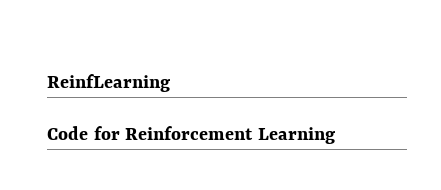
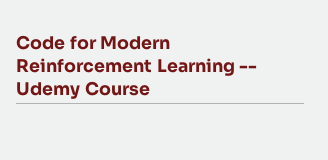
[47,74,170,92] ReinfLearning // -> (16, 42) none
(120, 133) none -> [100,36,171,50] Modern
(335, 135) none -> [239,65,258,72] [16,81,150,99] -- Udemy Course

